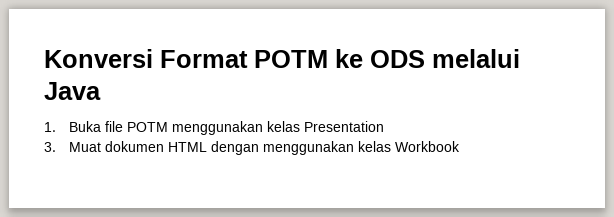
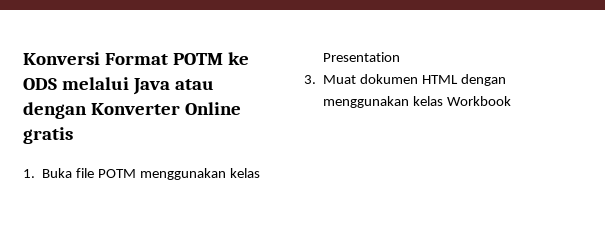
(101, 91) none -> [175,79,215,90] [23,102,242,119] [23,127,73,144] atau dengan Konverter Online gratis

